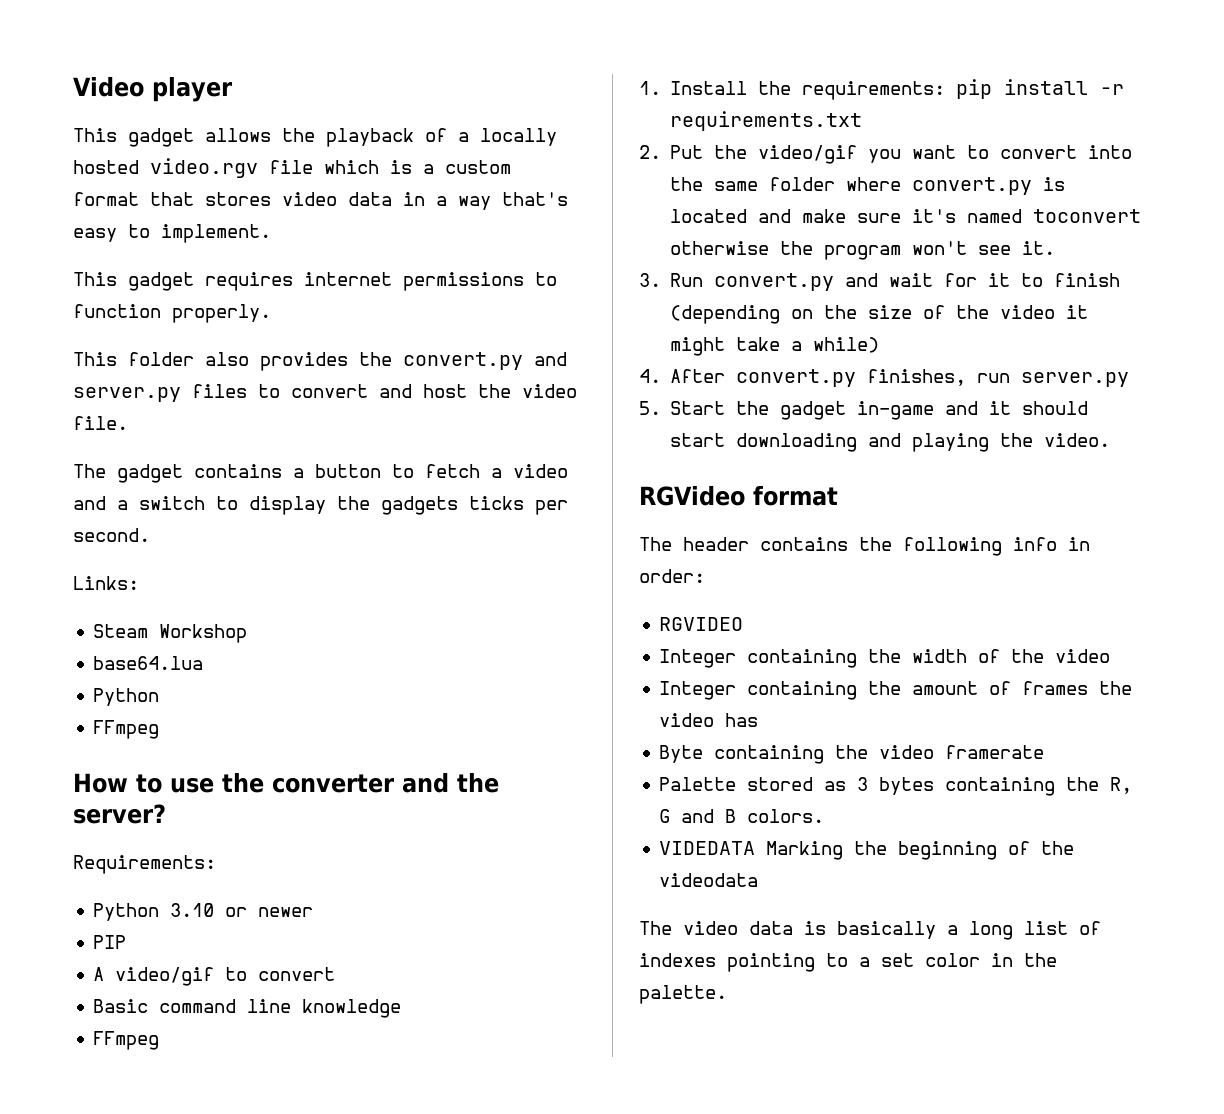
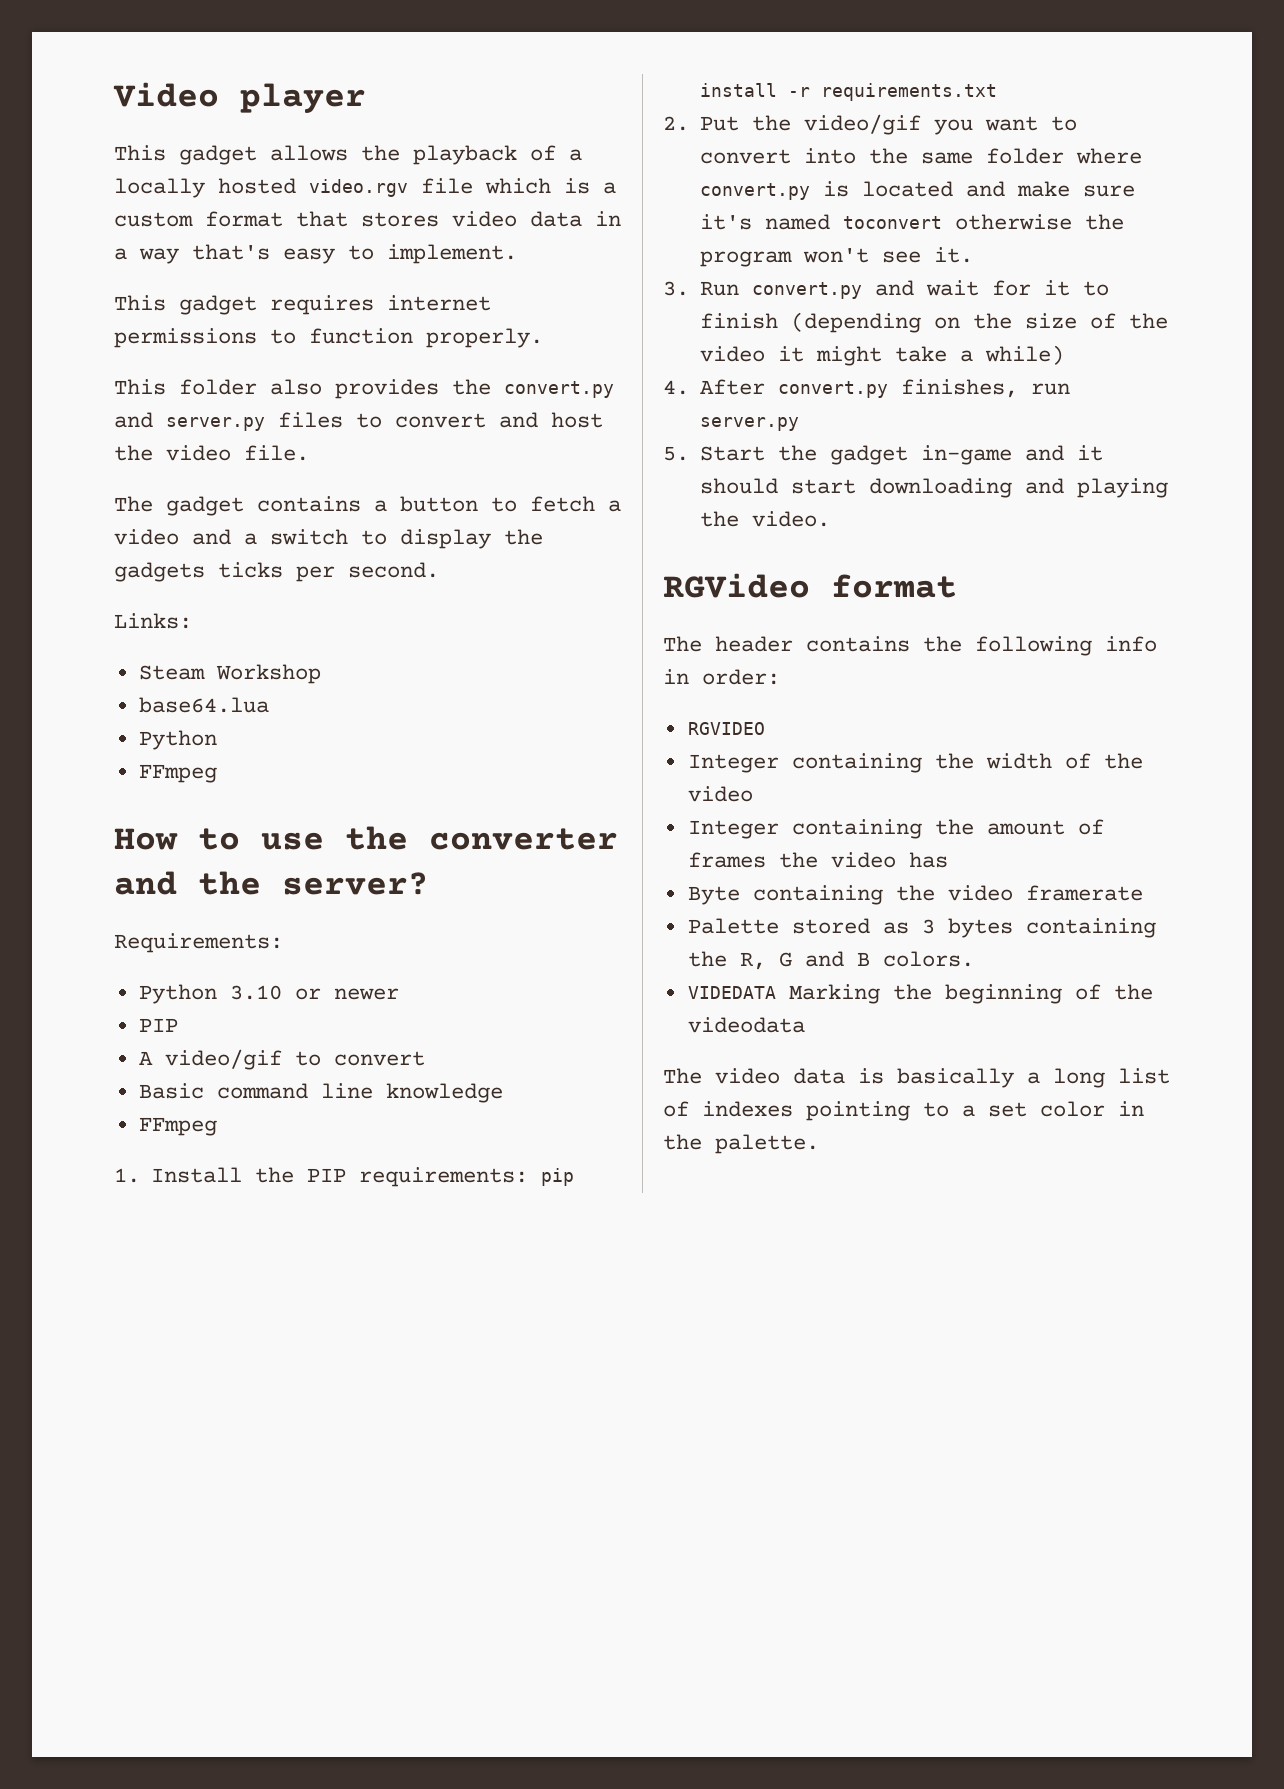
(792, 88) none -> [307,1168,347,1182] PIP

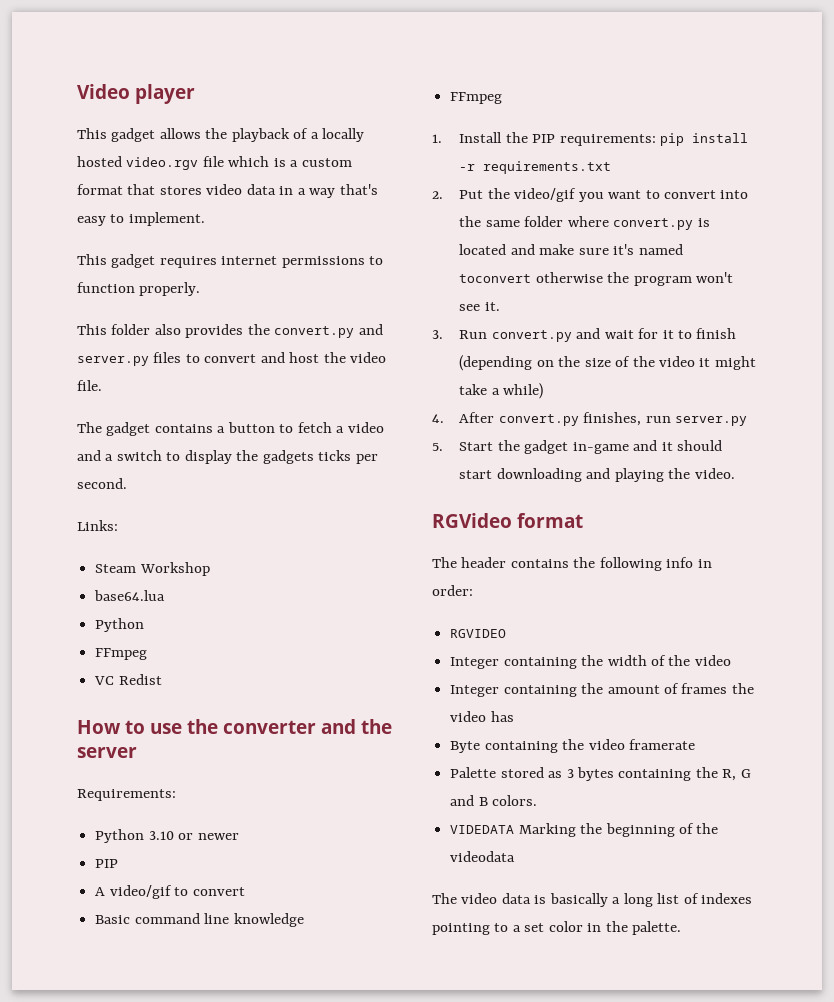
(217, 773) none -> [94,674,162,685] // VC Redist
[282,872,429,895] server? -> [77,747,137,758] server

